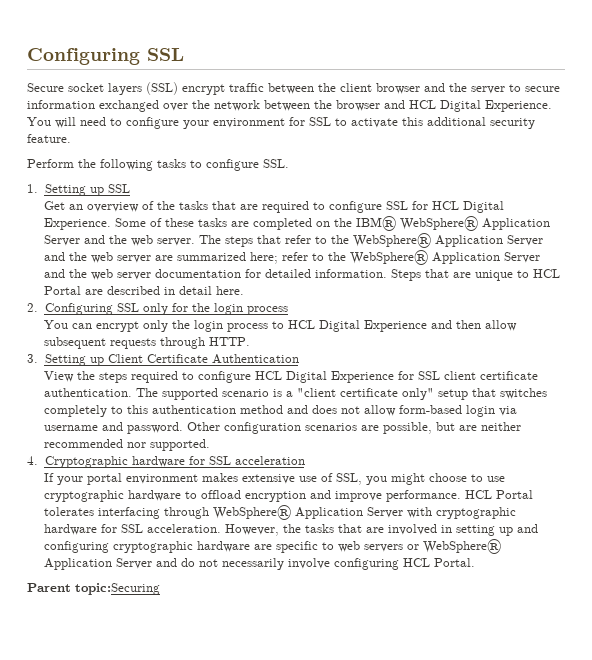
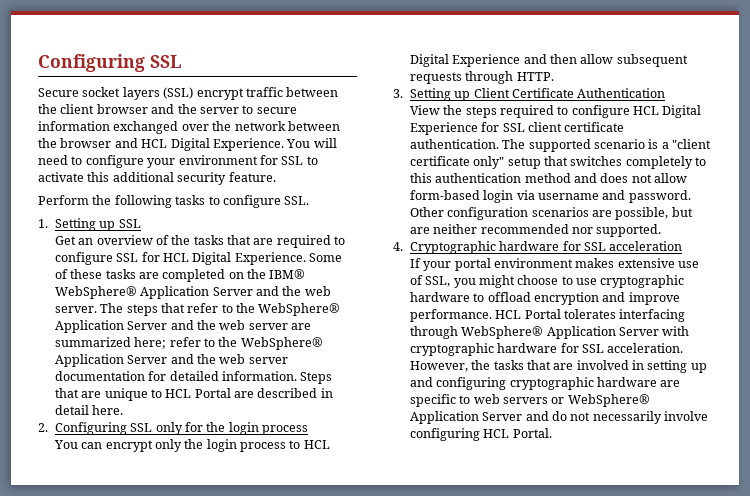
[27,583,160,595] // Parent topic:Securing -> (552, 433) none

